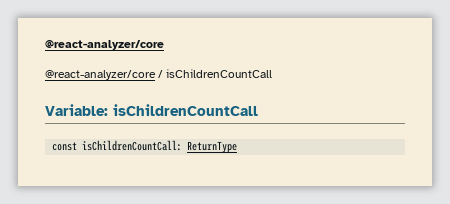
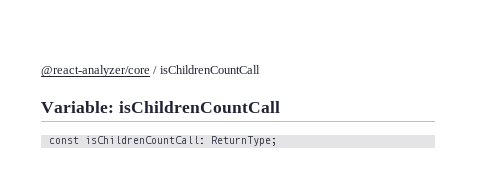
[45,40,164,50] [45,70,156,80] @react-analyzer/core // @react-analyzer/core -> [41,65,150,77] @react-analyzer/core
[187,141,238,153] ReturnType -> [210,136,277,146] ReturnType;

